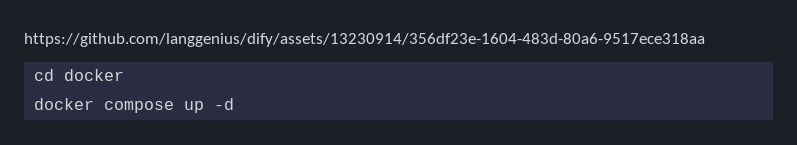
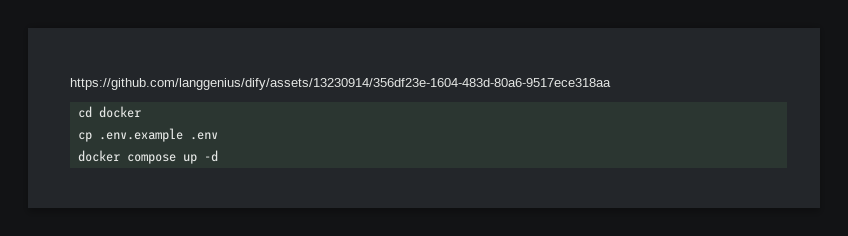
(125, 75) none -> [77,128,218,142] // cp .env.example .env

